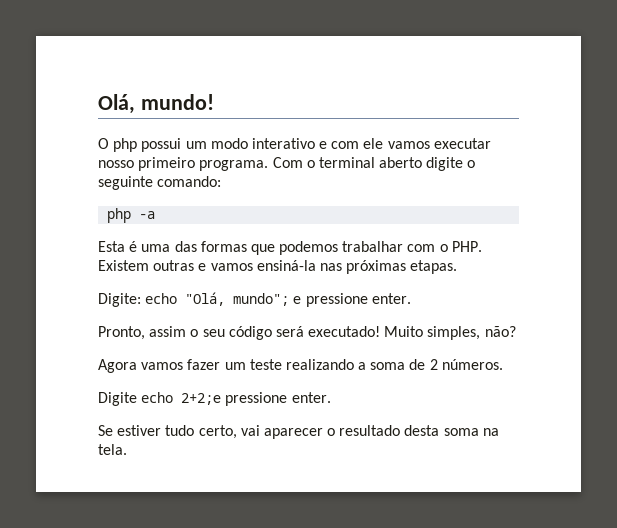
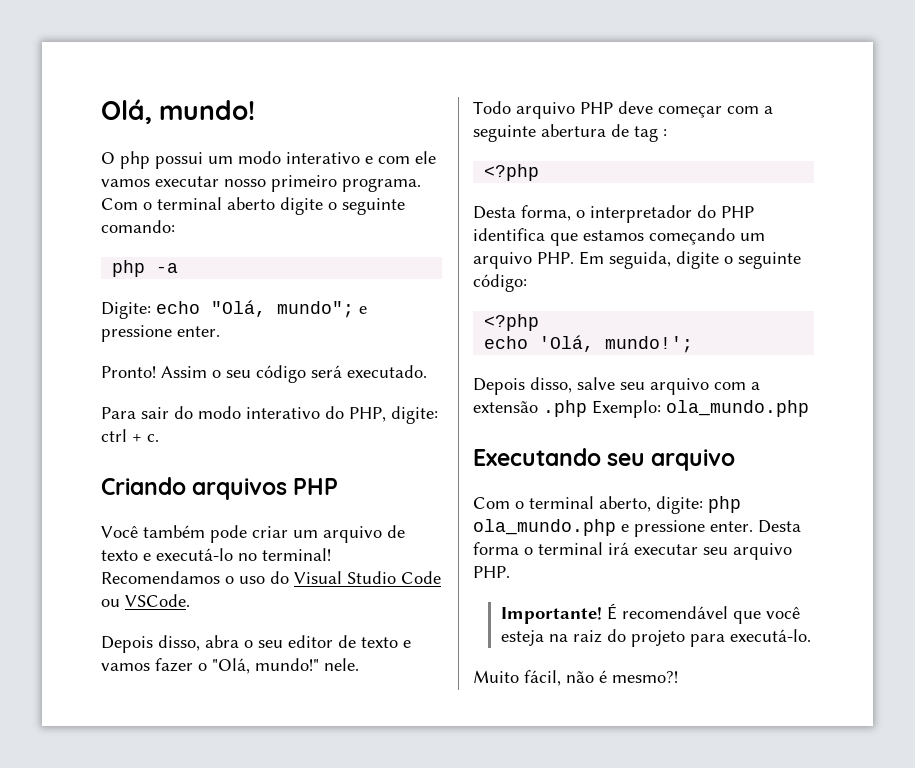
[98,241,482,255] [98,260,458,274] // Esta é uma das formas que podemos trabalhar com o PHP. Existem outras e vamos ensiná-la nas próximas etapas. -> (179, 268) none
[98,326,187,340] Pronto, assim -> [101,366,207,378] Pronto! Assim
[308,326,516,340] [98,359,503,373] [98,392,331,406] [98,425,499,439] [98,444,127,455] executado! Muito simples, não? // Agora vamos fazer um teste realizando a soma de 2 números. // Digite echo 2+2;e pressione enter. // Se estiver tudo certo, vai aparecer o resultado desta soma na tela. -> [347,365,427,378] [101,406,438,424] [101,429,159,442] [101,477,339,500] [101,525,405,543] [101,548,331,561] [101,571,441,584] [101,594,190,607] [101,635,411,653] [101,658,359,674] [473,101,773,119] [473,124,667,142] [484,164,540,181] [473,205,754,223] [473,228,765,246] [473,251,801,269] [473,274,527,292] [484,314,540,331] [484,335,694,353] [473,377,760,395] [473,400,809,418] [473,448,736,471] [473,496,741,514] [473,519,801,537] [473,542,792,560] [473,566,510,578] [500,603,800,624] [500,629,811,647] [473,670,678,686] executado. // Para sair do modo interativo do PHP, digite: ctrl + c. // Criando arquivos PHP // Você também pode criar um arquivo de texto e executá-lo no terminal! Recomendamos o uso do Visual Studio Code ou VSCode. // Depois disso, abra o seu editor de texto e vamos fazer o "Olá, mundo!" nele. // Todo arquivo PHP deve começar com a seguinte abertura de tag : // <?php // Desta forma, o interpretador do PHP identifica que estamos começando um arquivo PHP. Em seguida, digite o seguinte código: // <?php // echo 'Olá, mundo!'; // Depois disso, salve seu arquivo com a extensão .php Exemplo: ola_mundo.php // Executando seu arquivo // Com o terminal aberto, digite: php ola_mundo.php e pressione enter. Desta forma o terminal irá executar seu arquivo PHP. // Importante! É recomendável que você esteja na raiz do projeto para executá-lo. // Muito fácil, não é mesmo?!

